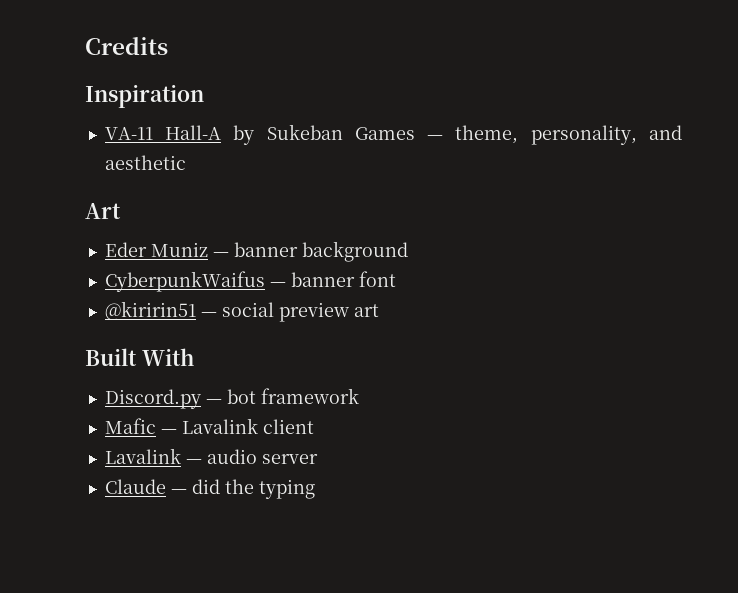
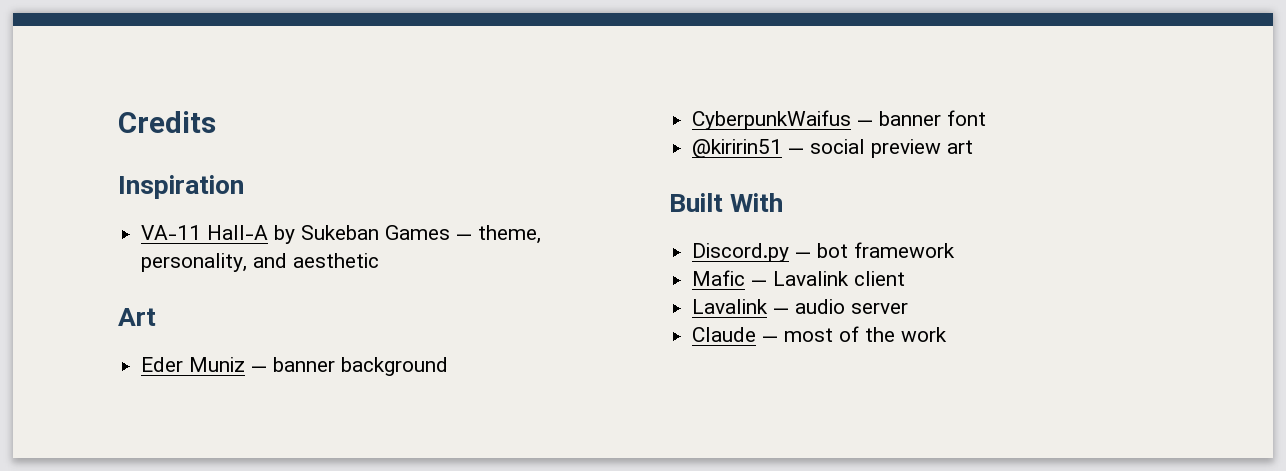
[191,479,315,499] did the typing -> [784,326,948,342] most of the work

